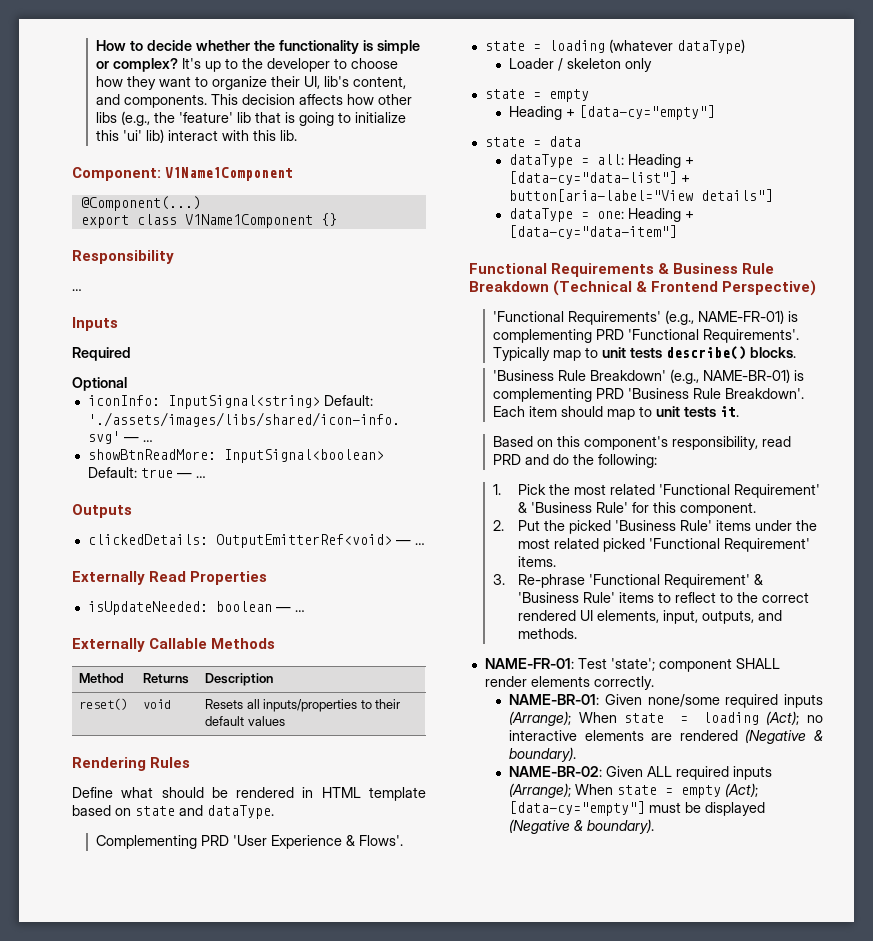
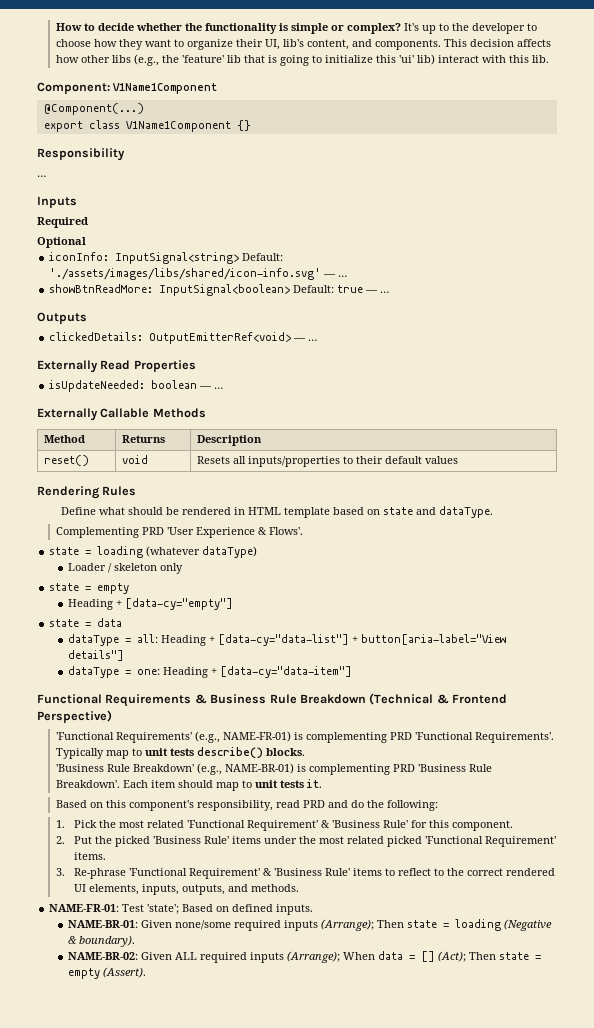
[662,610,698,624] input, -> [142,884,180,895] inputs,
[658,658,780,672] [484,676,654,690] component SHALL render elements correctly. -> [182,904,314,915] Based on defined inputs.
[578,711,824,725] [509,730,738,741] When state = loading (Act); no interactive elements are rendered -> [376,919,501,931] Then state = loading
[617,783,759,798] [509,801,766,816] [509,819,655,834] state = empty (Act); [data-cy="empty"] must be displayed (Negative & boundary). -> [377,951,541,962] [67,967,146,979] data = [] (Act); Then state = empty (Assert).

